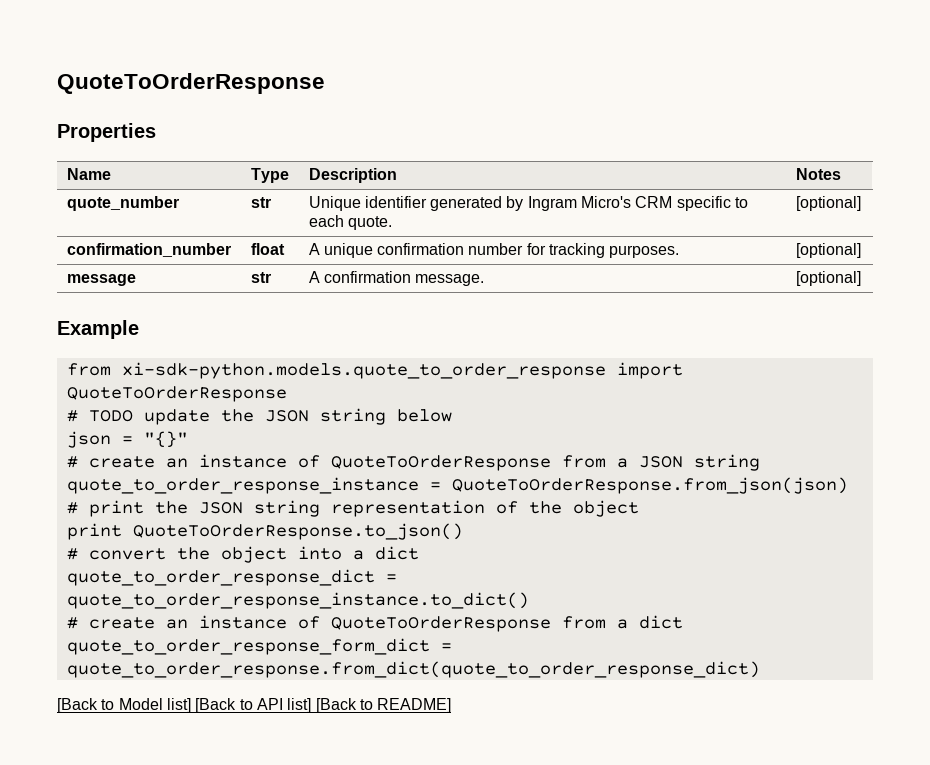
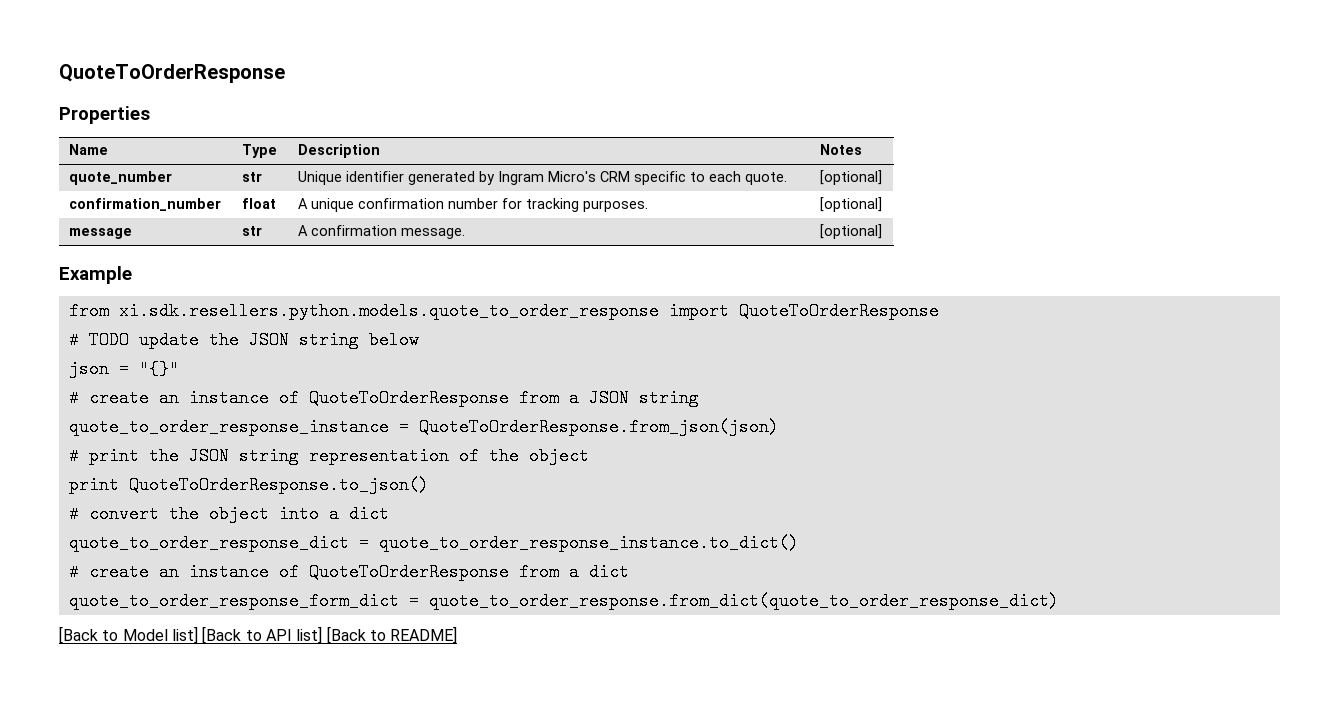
[121,362,606,379] xi-sdk-python.models.quote_to_order_response -> [118,302,659,320] xi.sdk.resellers.python.models.quote_to_order_response

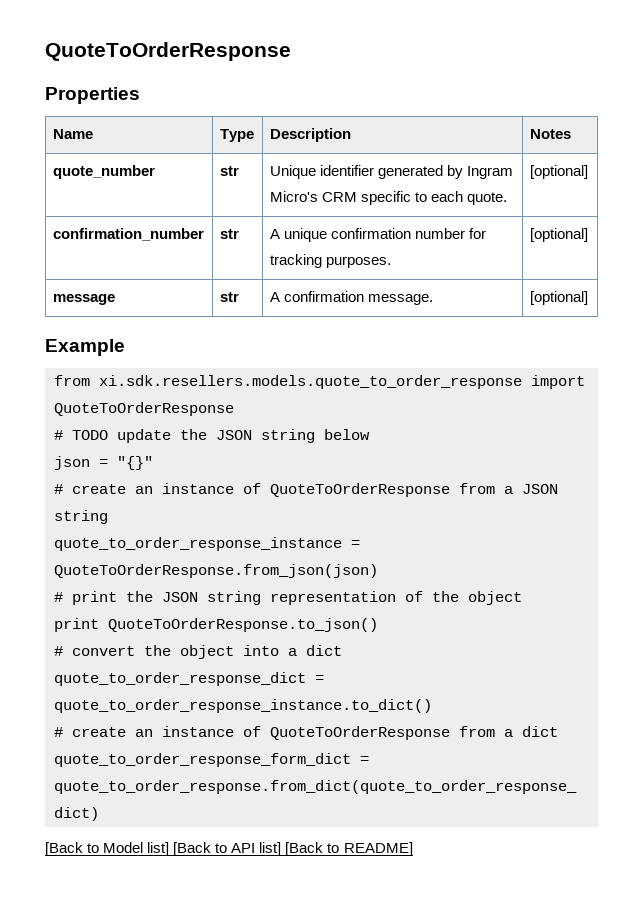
[242,198,277,209] float -> [219,229,239,239] str
[118,302,659,320] xi.sdk.resellers.python.models.quote_to_order_response -> [99,375,522,389] xi.sdk.resellers.models.quote_to_order_response

